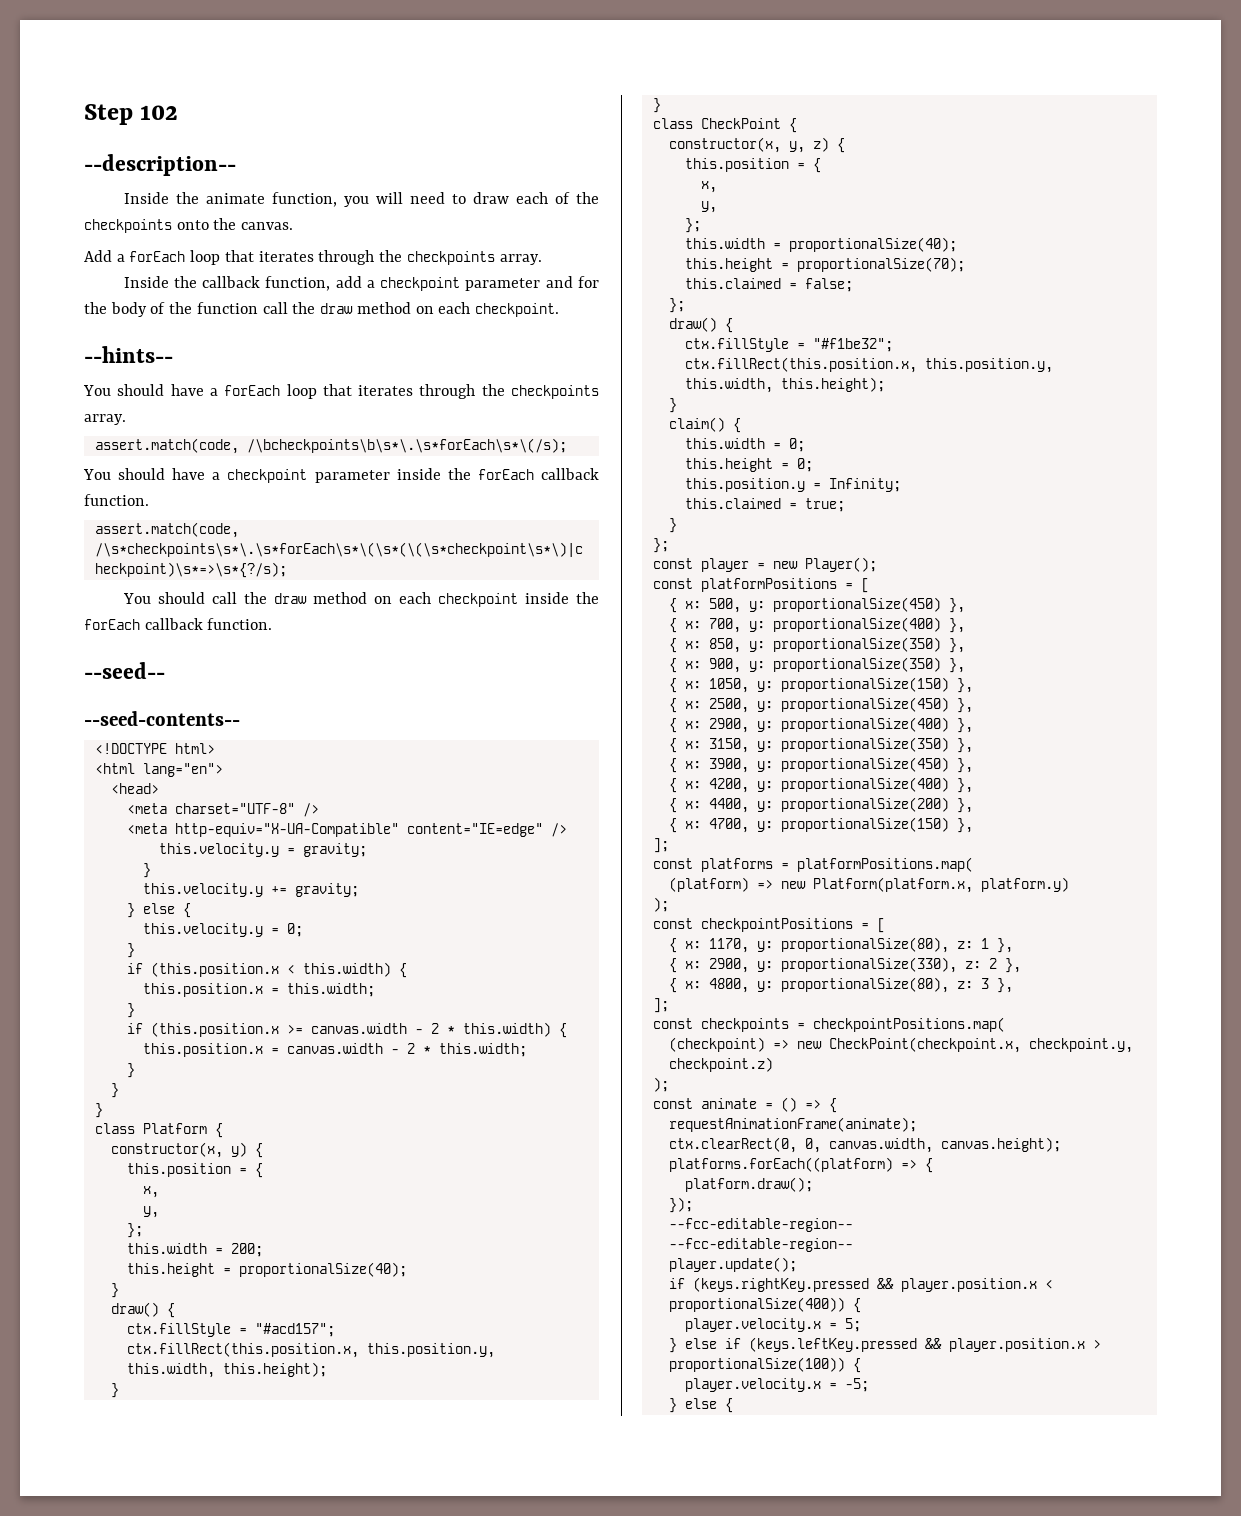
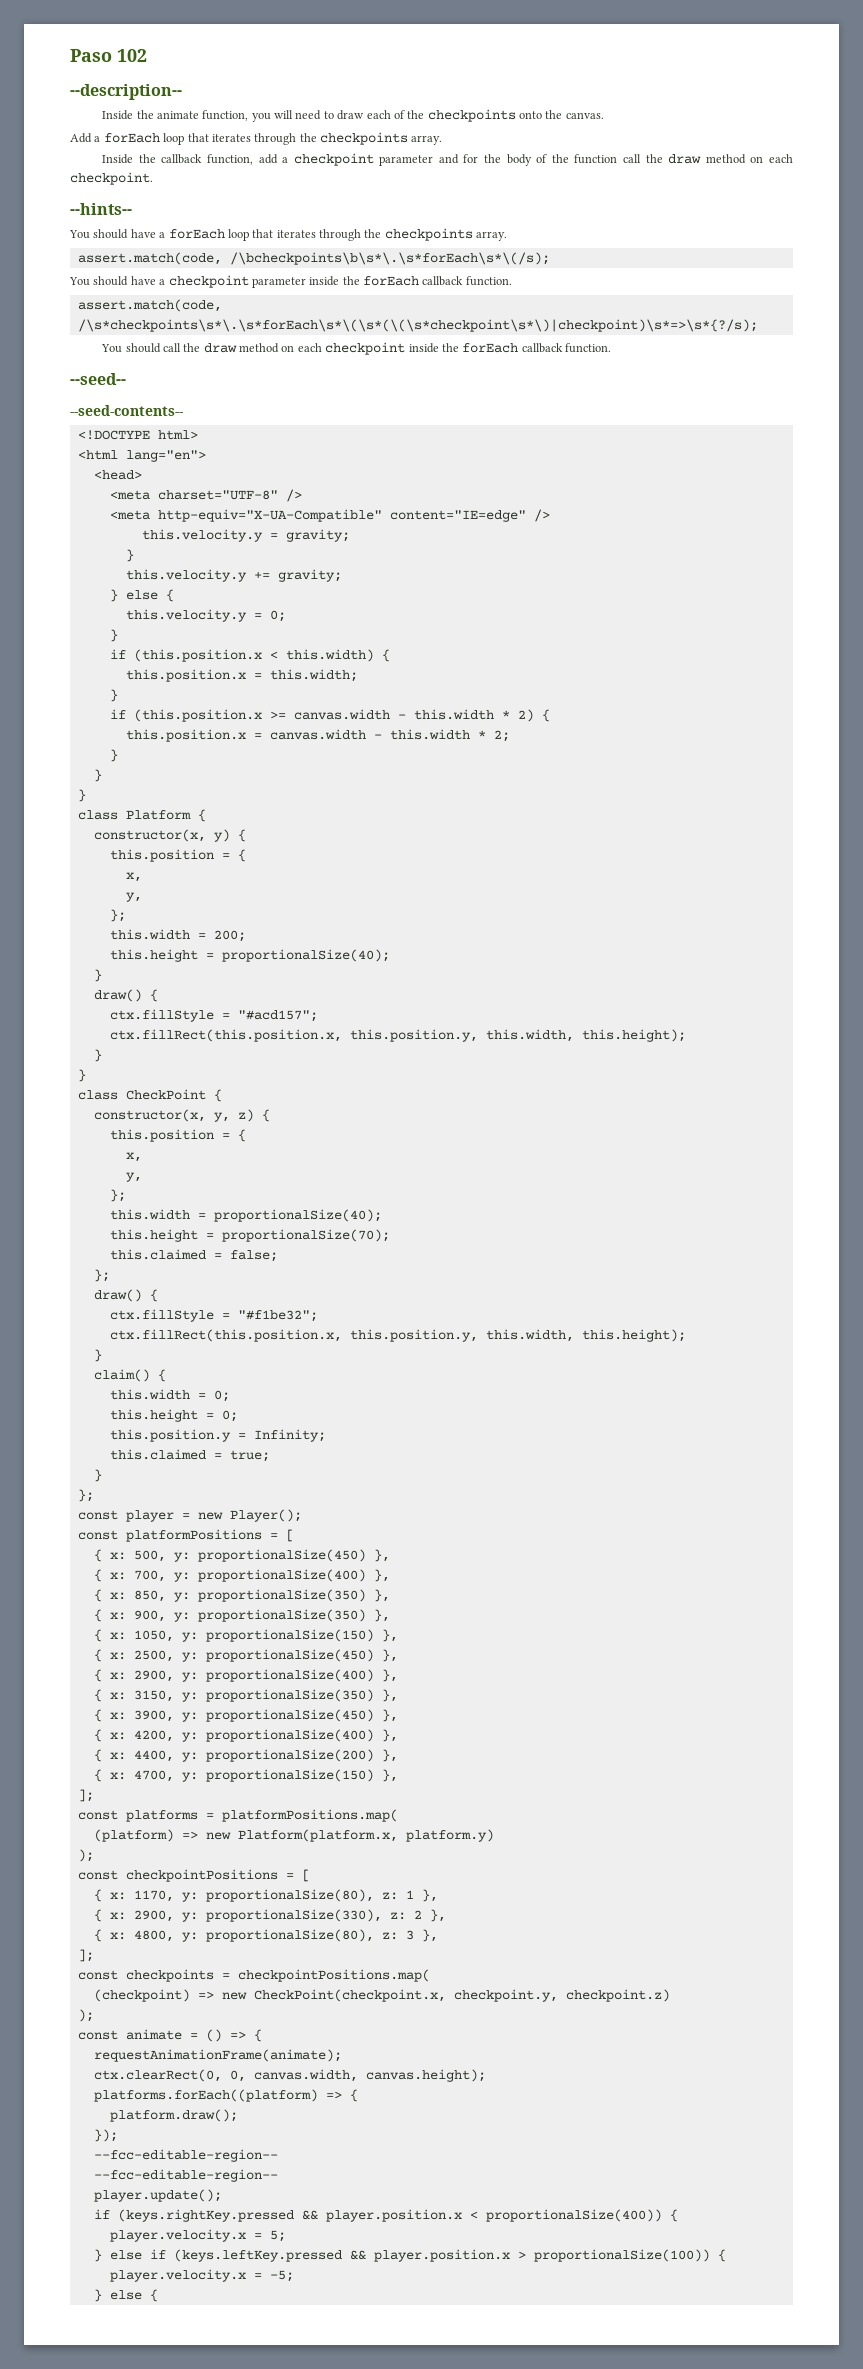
[84,104,133,125] Step -> [70,49,112,62] Paso
[430,1022,551,1037] 2 * this.width) -> [413,709,534,722] this.width * 2)
[406,1043,527,1057] 2 * this.width; -> [389,729,510,742] this.width * 2;

